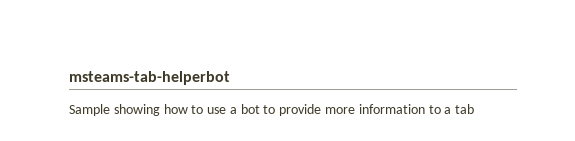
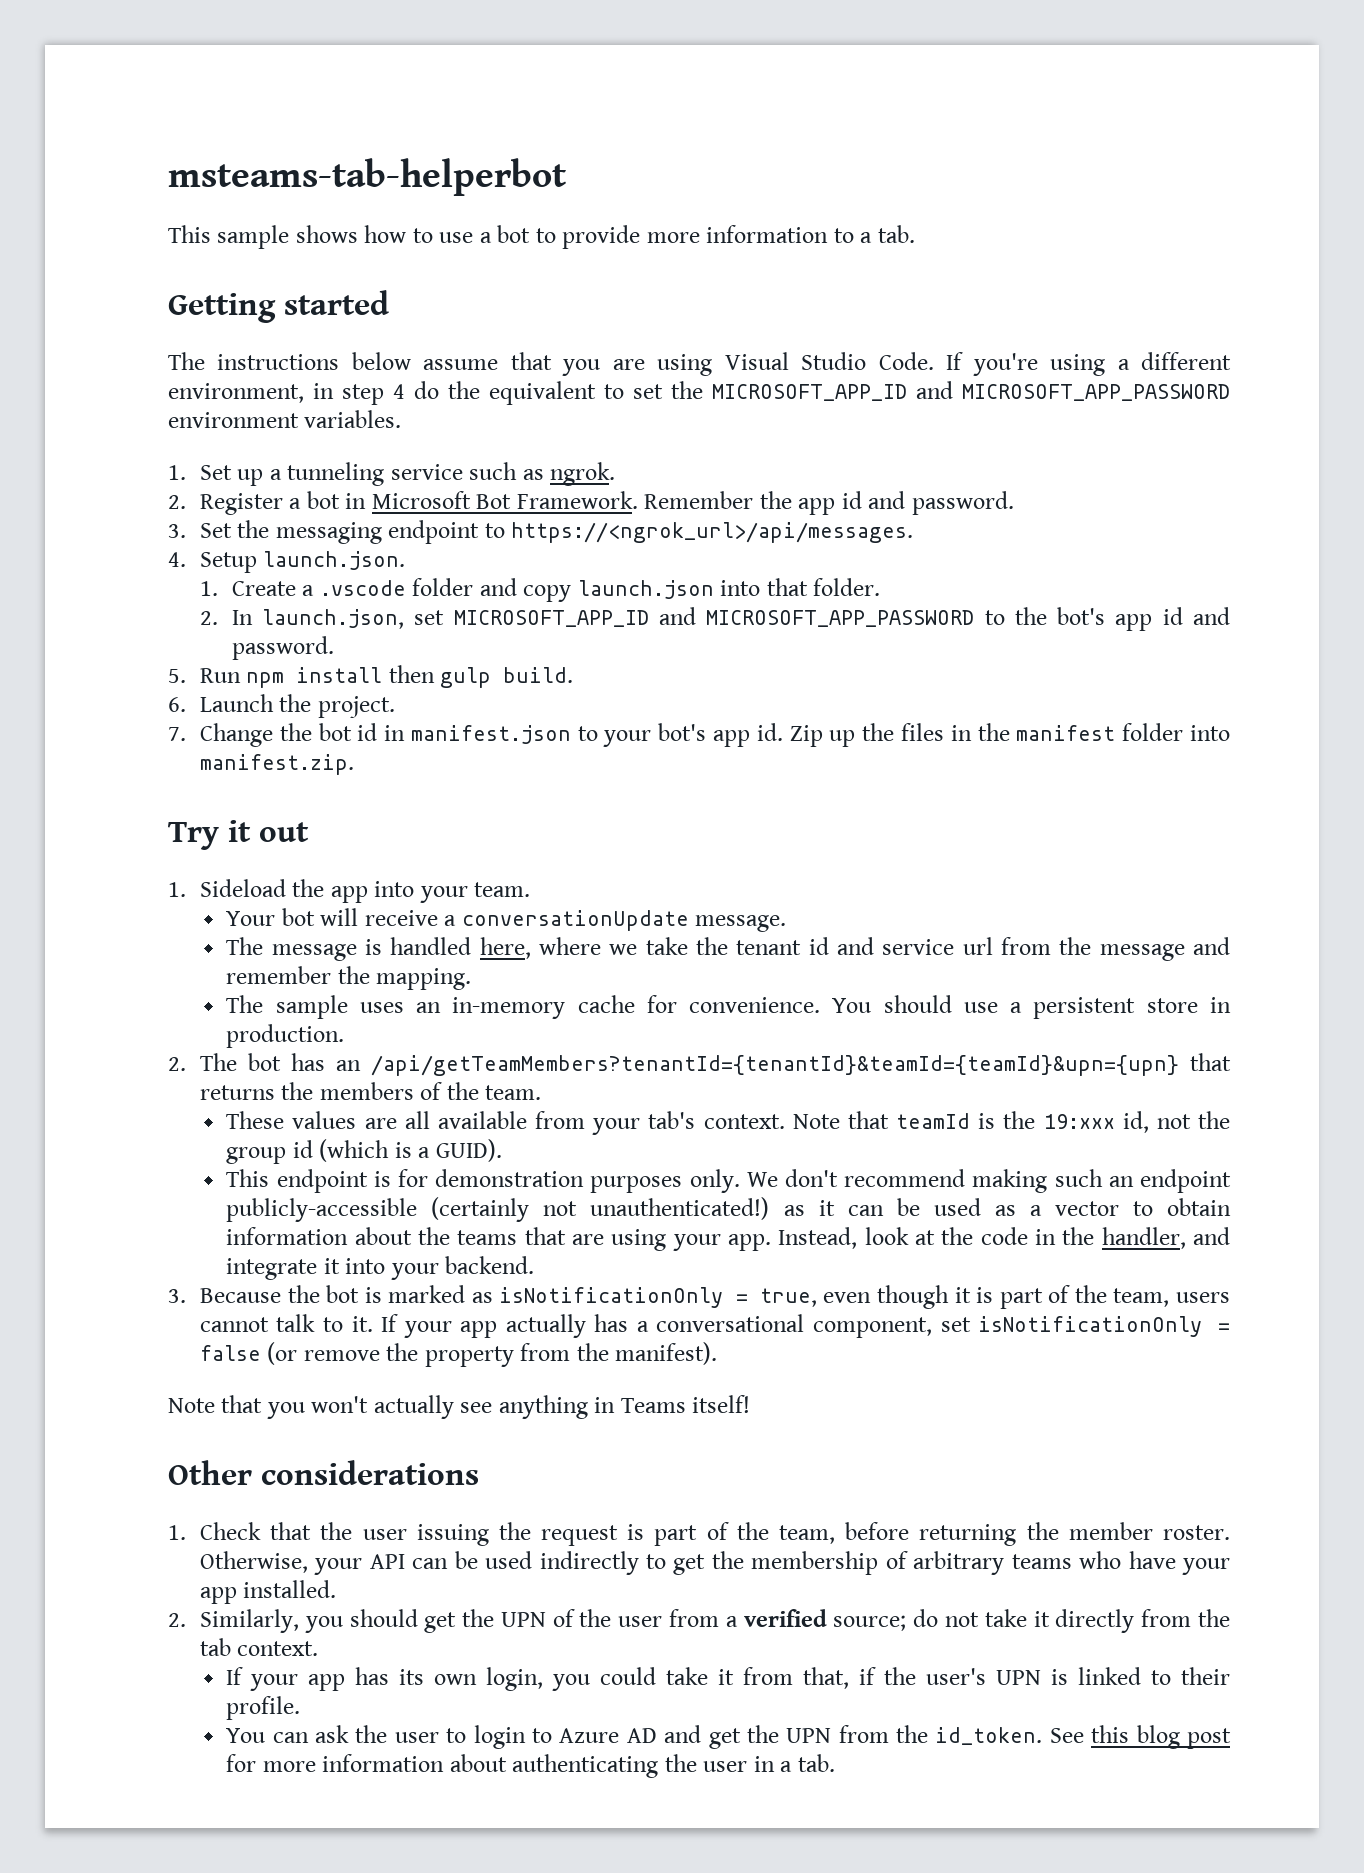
[69,104,160,116] Sample showing -> [168,225,358,249] This sample shows
[455,104,475,114] tab -> [877,225,915,243] [168,290,389,323] [168,352,1231,376] [168,381,1230,405] [168,410,402,428] [168,462,616,486] [168,491,1014,515] [168,520,914,544] [168,551,406,573] [199,578,881,602] [199,607,1230,631] [231,636,334,660] [168,665,574,688] [168,694,395,718] [168,723,1230,747] [199,754,354,775] [168,820,309,850] [168,879,531,903] [226,908,787,932] [226,937,1230,961] [226,966,472,990] [226,995,1232,1019] [226,1024,345,1048] [168,1053,1231,1076] [199,1082,542,1100] [226,1111,1231,1135] [226,1139,502,1164] [226,1169,1231,1193] [226,1197,1231,1222] [226,1227,1230,1251] [226,1256,535,1280] [168,1285,1230,1309] [199,1314,1230,1338] [199,1342,718,1367] [168,1395,751,1419] [168,1460,479,1485] [168,1522,1231,1546] [199,1551,1231,1575] [199,1580,337,1604] [168,1609,1230,1633] [199,1638,319,1656] [226,1667,1230,1691] [226,1696,301,1720] [226,1725,1231,1749] [226,1754,835,1778] tab. // Getting started // The instructions below assume that you are using Visual Studio Code. If you're using a different environment, in step 4 do the equivalent to set the MICROSOFT_APP_ID and MICROSOFT_APP_PASSWORD environment variables. // 1. Set up a tunneling service such as ngrok. // 2. Register a bot in Microsoft Bot Framework. Remember the app id and password. // 3. Set the messaging endpoint to https://<ngrok_url>/api/messages. // 4. Setup launch.json. // 1. Create a .vscode folder and copy launch.json into that folder. // 2. In launch.json, set MICROSOFT_APP_ID and MICROSOFT_APP_PASSWORD to the bot's app id and password. // 5. Run npm install then gulp build. // 6. Launch the project. // 7. Change the bot id in manifest.json to your bot's app id. Zip up the files in the manifest folder into manifest.zip. // Try it out // 1. Sideload the app into your team. // Your bot will receive a conversationUpdate message. // The message is handled here, where we take the tenant id and service url from the message and remember the mapping. // The sample uses an in-memory cache for convenience. You should use a persistent store in production. // 2. The bot has an /api/getTeamMembers?tenantId={tenantId}&teamId={teamId}&upn={upn} that returns the members of the team. // These values are all available from your tab's context. Note that teamId is the 19:xxx id, not the group id (which is a GUID). // This endpoint is for demonstration purposes only. We don't recommend making such an endpoint publicly-accessible (certainly not unauthenticated!) as it can be used as a vector to obtain information about the teams that are using your app. Instead, look at the code in the handler, and integrate it into your backend. // 3. Because the bot is marked as isNotificationOnly = true, even though it is part of the team, users cannot talk to it. If your app actually has a conversational component, set isNotificationOnly = false (or remove the property from the manifest). // Note that you won't actually see anything in Teams itself! // Other considerations // 1. Check that the user issuing the request is part of the team, before returning the member roster. Otherwise, your API can be used indirectly to get the membership of arbitrary teams who have your app installed. // 2. Similarly, you should get the UPN of the user from a verified source; do not take it directly from the tab context. // If your app has its own login, you could take it from that, if the user's UPN is linked to their profile. // You can ask the user to login to Azure AD and get the UPN from the id_token. See this blog post for more information about authenticating the user in a tab.

